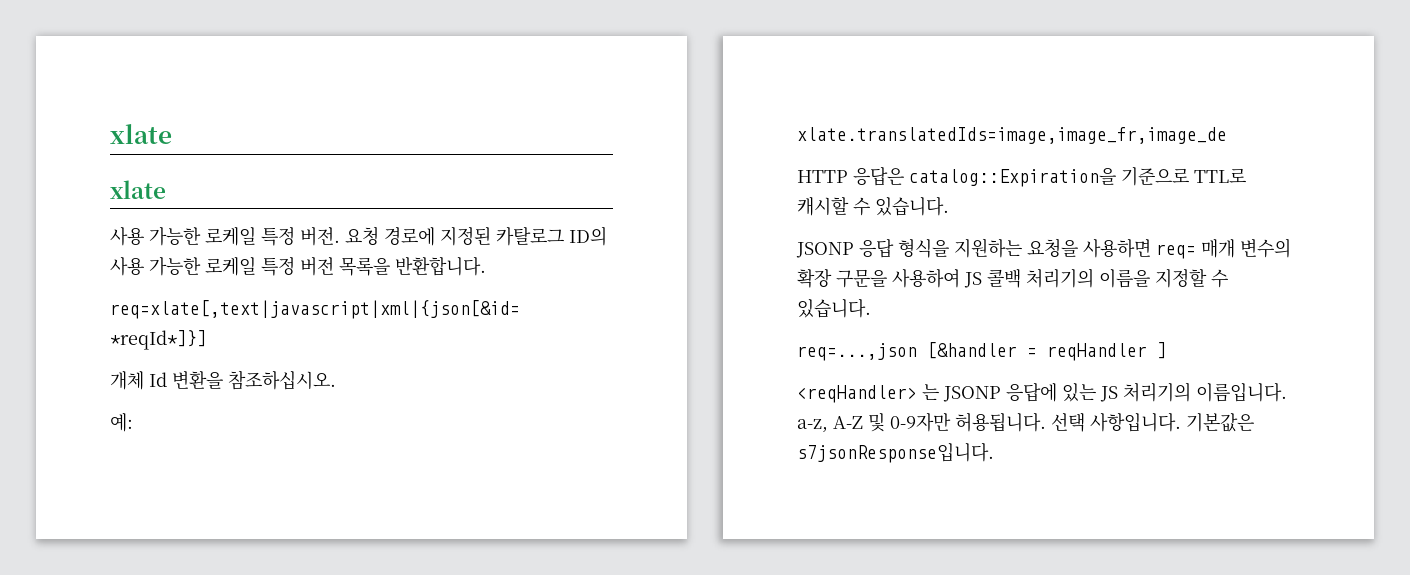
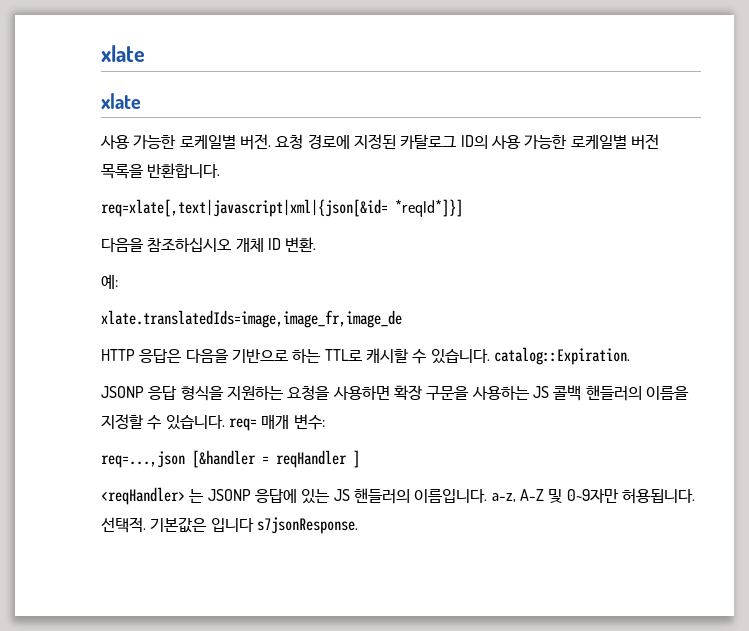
[205,226,295,246] 로케일 특정 -> [179,134,236,149] 로케일별
[205,256,295,276] 로케일 특정 -> [570,134,627,149] 로케일별
[110,370,336,390] 개체 Id 변환을 참조하십시오. -> [101,237,317,252] 다음을 참조하십시오 개체 ID 변환.
[909,167,1189,187] catalog::Expiration을 기준으로 -> [185,348,322,363] 다음을 기반으로 하는
(949, 206) none -> [493,347,630,365] catalog::Expiration.
[1156,238,1291,259] req= 매개 변수의 -> (390, 392) none
[892,269,960,288] 사용하여 -> [471,385,530,400] 사용하는
[1026,268,1094,288] 처리기의 -> [585,385,642,401] 핸들러의
(871, 308) none -> [228,414,325,431] req= 매개 변수:
[1123,382,1191,402] 처리기의 -> [353,488,410,504] 핸들러의
[890,412,1254,432] [797,442,994,463] 0-9자만 허용됩니다. 선택 사항입니다. 기본값은 s7jsonResponse입니다. -> [566,488,695,504] [101,517,358,534] 0~9자만 허용됩니다. 선택적. 기본값은 입니다 s7jsonResponse.

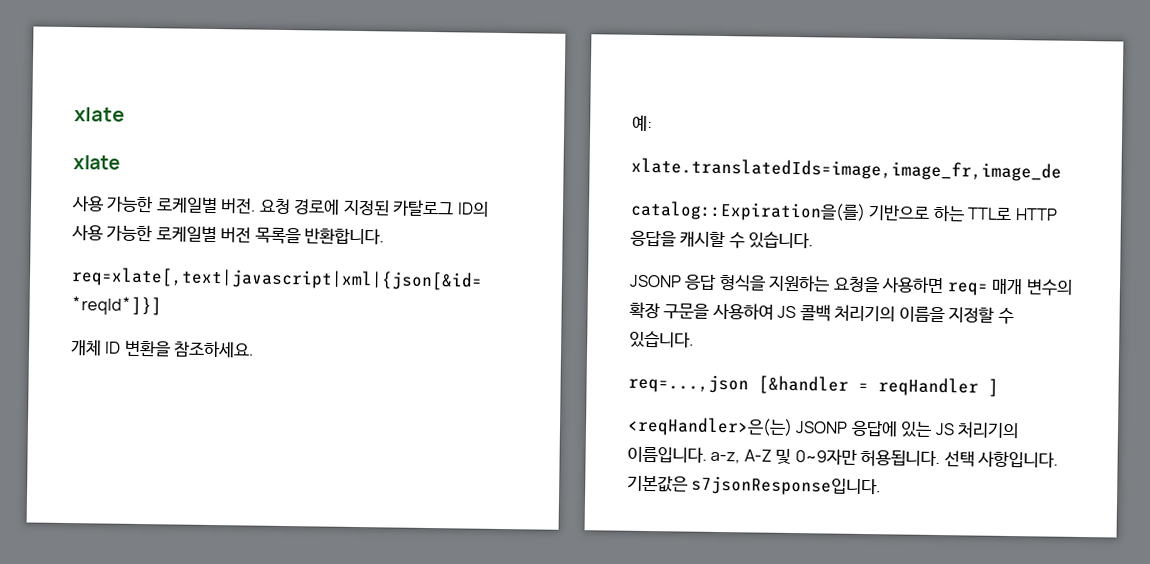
[101,237,317,252] 다음을 참조하십시오 개체 ID 변환. -> [70,339,255,358] 개체 ID 변환을 참조하세요.
[101,349,229,363] HTTP 응답은 다음을 -> [630,200,866,222] catalog::Expiration을(를)
(362, 355) none -> [1014,208,1058,221] [630,230,676,247] HTTP 응답을
[493,347,630,365] catalog::Expiration. -> (814, 240) none
(390, 392) none -> [946,278,1073,296] req= 매개 변수의
[471,385,530,400] 사용하는 -> [711,302,774,320] 사용하여
[585,385,642,401] 핸들러의 -> [834,304,896,322] 처리기의
[228,414,325,431] req= 매개 변수: -> (694, 339) none
[101,487,205,505] <reqHandler> 는 -> [627,416,793,438] <reqHandler>은(는)
[353,488,410,504] 핸들러의 -> [957,421,1020,439] 처리기의
[101,517,358,534] 선택적. 기본값은 입니다 s7jsonResponse. -> [943,450,1059,468] [627,474,882,497] 선택 사항입니다. 기본값은 s7jsonResponse입니다.

